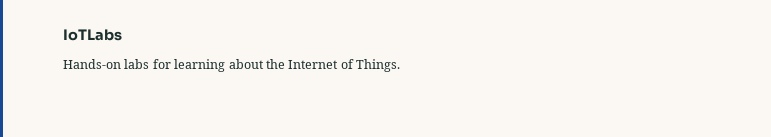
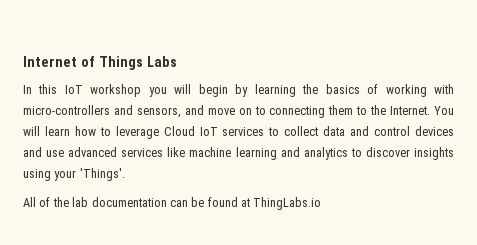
[63,29,122,41] [63,59,400,72] IoTLabs // Hands-on labs for learning about the Internet of Things. -> [23,56,177,70] [23,84,454,97] [23,105,455,118] [23,126,454,139] [23,147,454,160] [23,168,125,181] [23,197,322,210] Internet of Things Labs // In this IoT workshop you will begin by learning the basics of working with micro-controllers and sensors, and move on to connecting them to the Internet. You will learn how to leverage Cloud IoT services to collect data and control devices and use advanced services like machine learning and analytics to discover insights using your 'Things'. // All of the lab documentation can be found at ThingLabs.io

